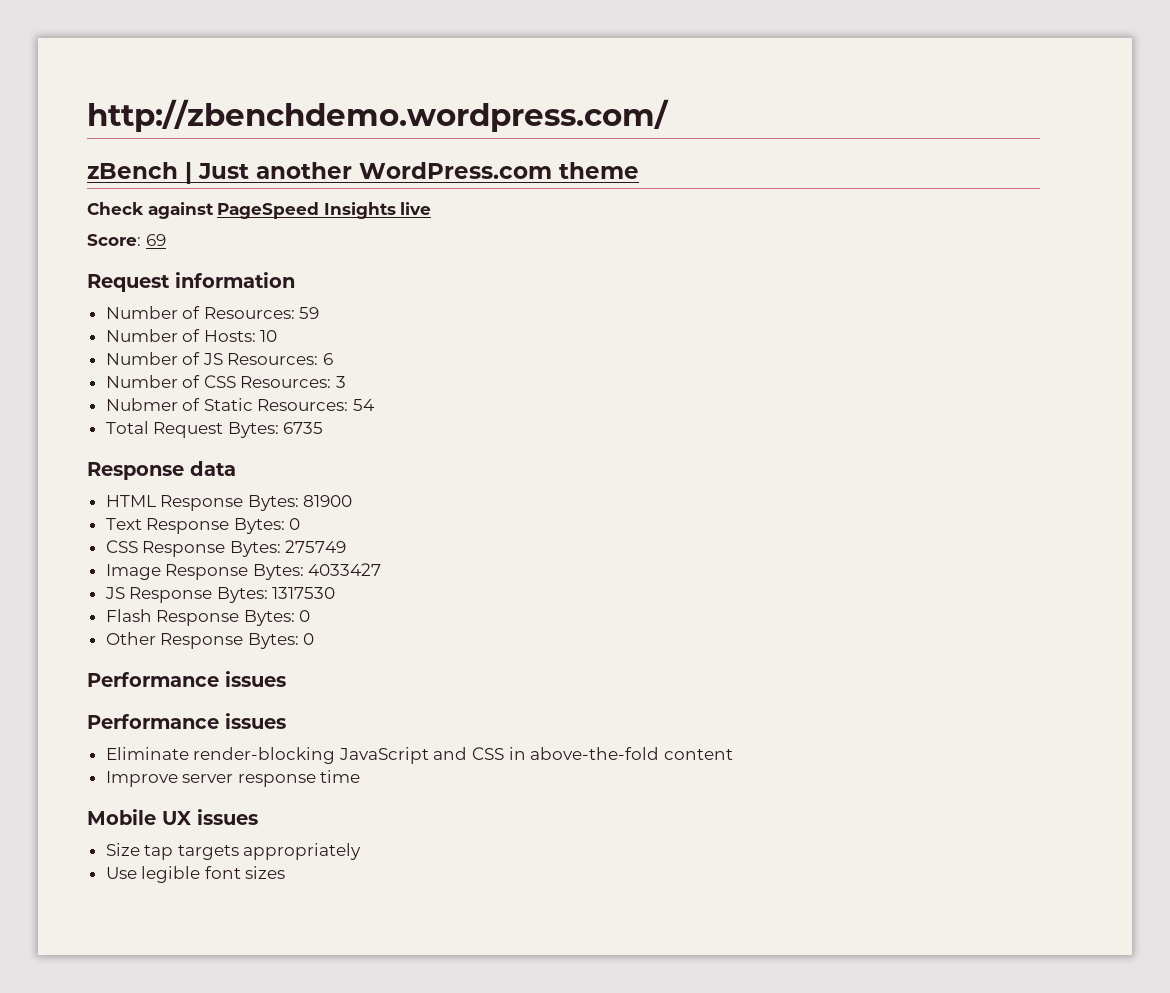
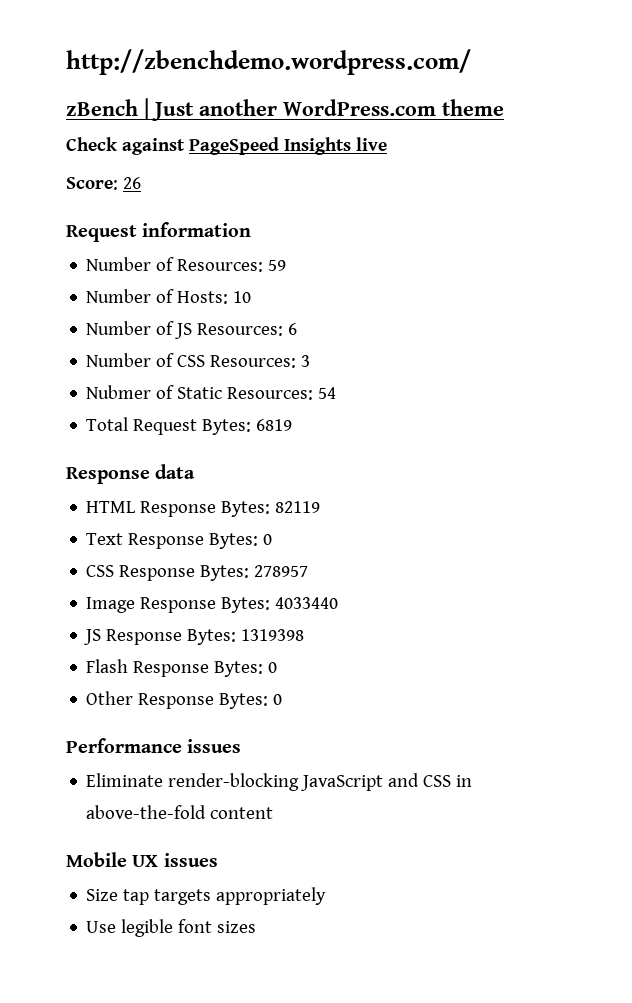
[145,234,166,246] 69 -> [122,177,141,189] 26
[283,422,324,434] 6735 -> [256,419,293,431] 6819
[303,495,353,507] 81900 -> [275,501,321,513] 82119
[285,540,347,553] 275749 -> [254,565,309,577] 278957
[308,563,382,576] 4033427 -> [275,597,339,609] 4033440
[272,587,336,599] 1317530 -> [241,629,305,641] 1319398
[87,713,286,729] // Performance issues -> (242, 746) none
[105,770,361,787] // Improve server response time -> (274, 813) none

